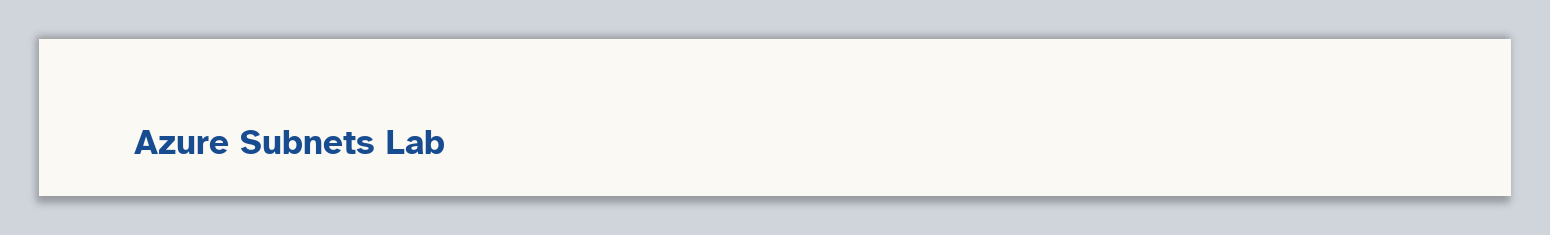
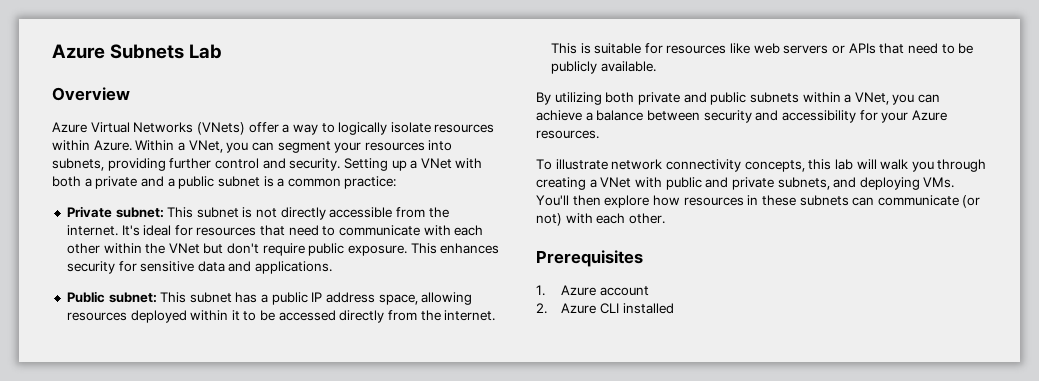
(445, 142) none -> [52,87,130,101] [52,122,495,135] [52,140,453,153] [52,158,483,171] [52,176,397,189] [66,206,449,220] [66,225,484,236] [66,243,500,256] [66,261,333,274] [66,291,473,305] [66,310,496,323] [550,43,974,54] [550,61,656,74] [536,92,941,105] [536,110,947,123] [536,130,599,139] [536,159,987,172] [536,177,955,190] [536,195,981,208] [536,213,665,226] [536,250,643,267] [536,285,649,296] [536,303,674,314] // Overview // Azure Virtual Networks (VNets) offer a way to logically isolate resources within Azure. Within a VNet, you can segment your resources into subnets, providing further control and security. Setting up a VNet with both a private and a public subnet is a common practice: // Private subnet: This subnet is not directly accessible from the internet. It's ideal for resources that need to communicate with each other within the VNet but don't require public exposure. This enhances security for sensitive data and applications. // Public subnet: This subnet has a public IP address space, allowing resources deployed within it to be accessed directly from the internet. This is suitable for resources like web servers or APIs that need to be publicly available. // By utilizing both private and public subnets within a VNet, you can achieve a balance between security and accessibility for your Azure resources. // To illustrate network connectivity concepts, this lab will walk you through creating a VNet with public and private subnets, and deploying VMs. You'll then explore how resources in these subnets can communicate (or not) with each other. // Prerequisites // 1. Azure account // 2. Azure CLI installed

